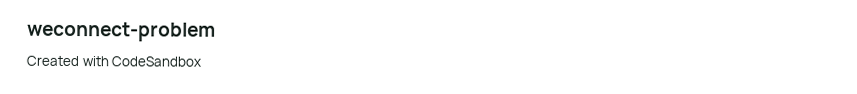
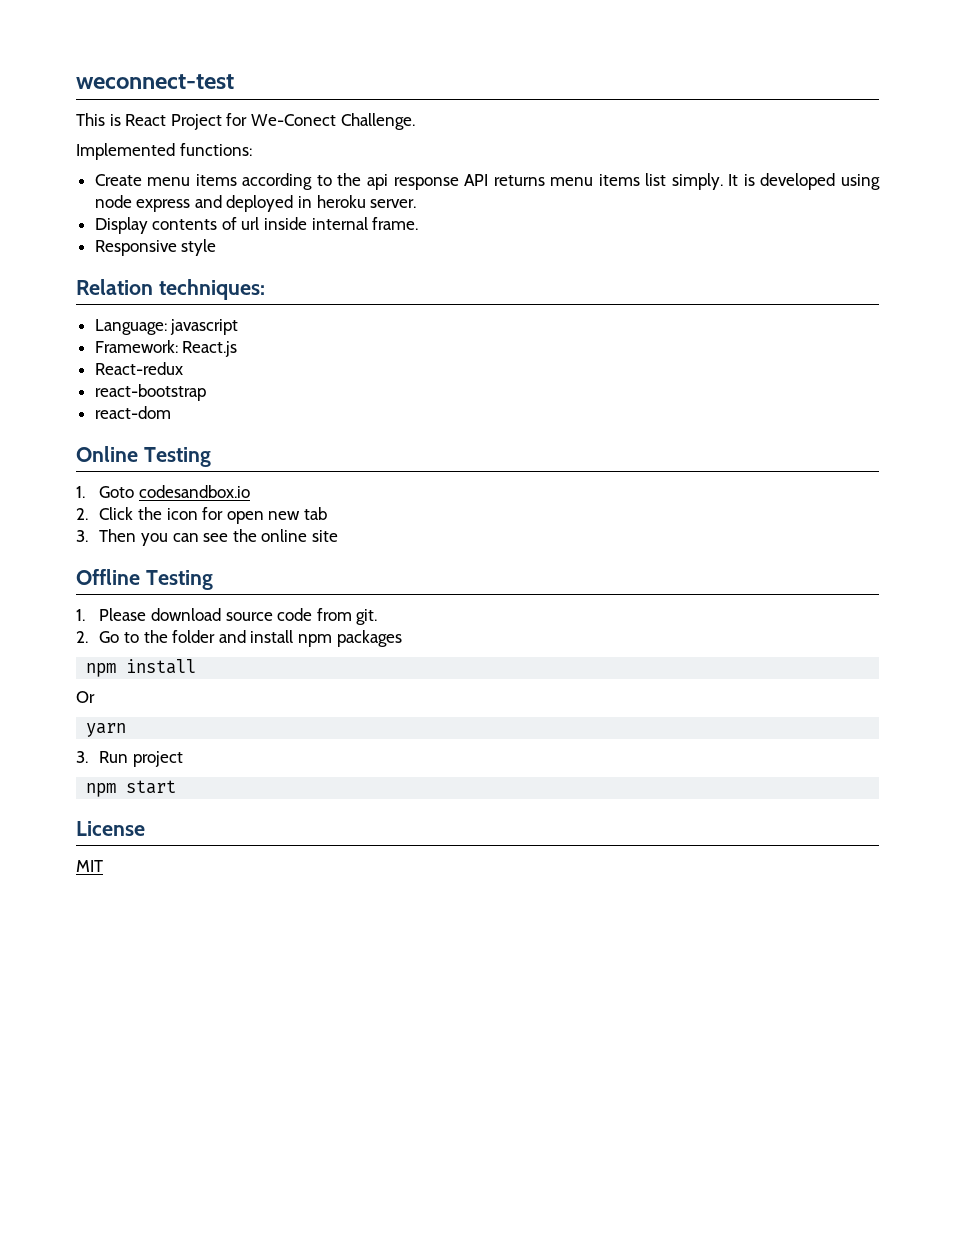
[27,21,216,42] [26,55,202,67] weconnect-problem // Created with CodeSandbox -> [76,74,234,89] [76,113,415,130] [76,143,252,160] [94,173,880,190] [94,195,417,212] [94,217,419,234] [94,239,217,256] [76,279,265,300] [94,319,239,335] [94,340,238,357] [94,362,183,375] [94,384,206,401] [94,406,171,419] [76,446,211,467] [76,485,250,498] [76,507,327,524] [76,529,338,546] [76,569,213,590] [76,608,378,625] [76,630,402,647] [86,659,197,677] [76,691,95,703] [86,723,127,737] [76,751,183,767] [86,780,177,797] [76,821,145,836] [76,860,103,872] weconnect-test // This is React Project for We-Conect Challenge. // Implemented functions: // Create menu items according to the api response API returns menu items list simply. It is developed using node express and deployed in heroku server. // Display contents of url inside internal frame. // Responsive style // Relation techniques: // Language: javascript // Framework: React.js // React-redux // react-bootstrap // react-dom // Online Testing // 1. Goto codesandbox.io // 2. Click the icon for open new tab // 3. Then you can see the online site // Offline Testing // 1. Please download source code from git. // 2. Go to the folder and install npm packages // npm install // Or // yarn // 3. Run project // npm start // License // MIT

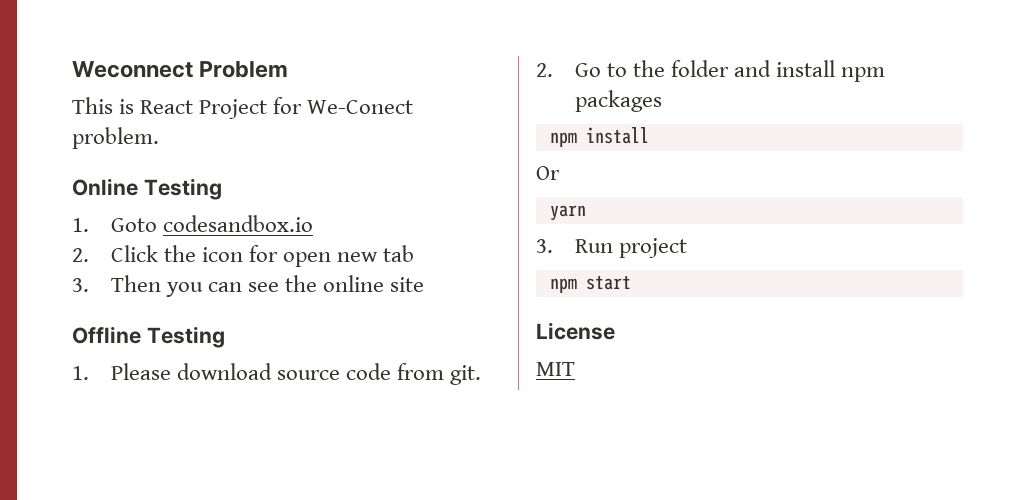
[76,74,234,89] weconnect-test -> [72,61,289,78] Weconnect Problem
[340,113,415,130] [76,143,252,160] [94,173,880,190] [94,195,417,212] [94,217,419,234] [94,239,217,256] [76,279,265,300] [94,319,239,335] [94,340,238,357] [94,362,183,375] [94,384,206,401] [94,406,171,419] Challenge. // Implemented functions: // Create menu items according to the api response API returns menu items list simply. It is developed using node express and deployed in heroku server. // Display contents of url inside internal frame. // Responsive style // Relation techniques: // Language: javascript // Framework: React.js // React-redux // react-bootstrap // react-dom -> [72,127,159,149] problem.

